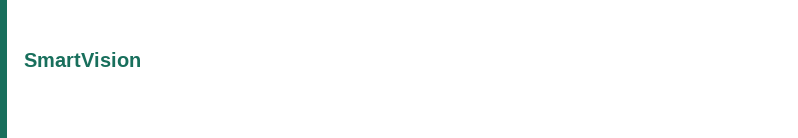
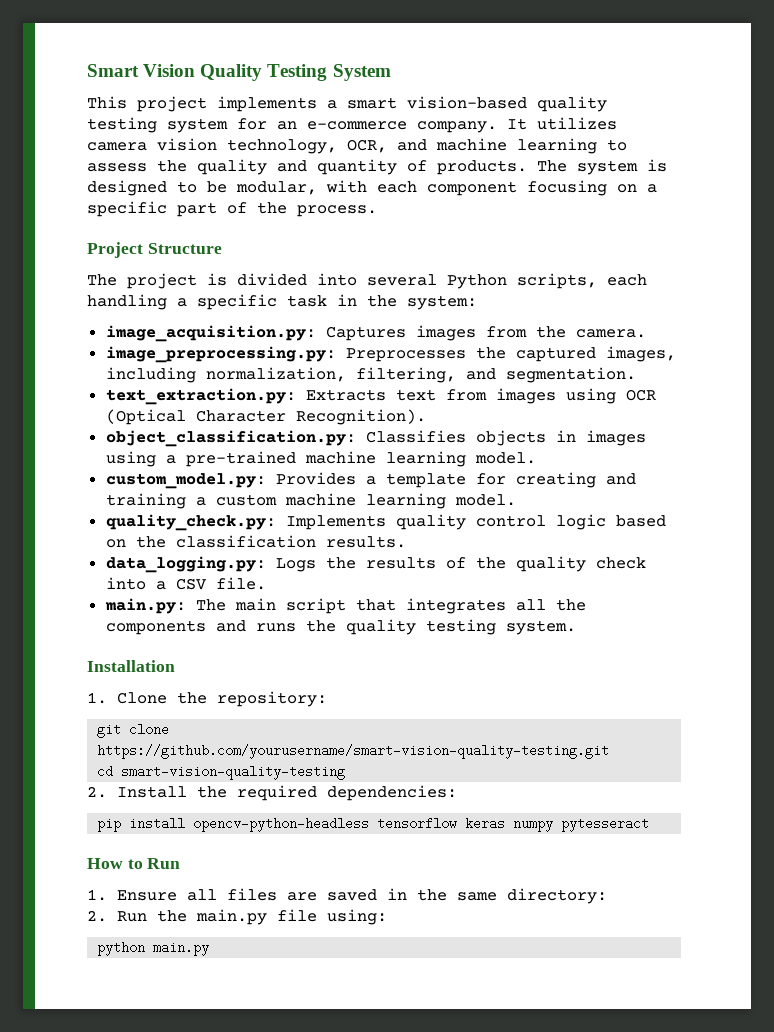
[24,52,141,67] SmartVision -> [87,64,391,81] [87,96,607,112] [87,117,617,133] [87,138,627,154] [87,159,667,175] [87,180,657,196] [87,201,377,217] [87,242,222,258] [87,273,647,289] [87,294,477,310] [105,325,646,342] [105,346,676,363] [105,367,636,383] [105,388,656,405] [105,409,426,425] [105,430,646,447] [105,451,536,467] [105,472,636,489] [105,493,516,509] [105,514,666,531] [105,535,406,548] [105,556,646,573] [105,577,266,590] [104,598,586,614] [105,619,576,635] [87,660,175,672] [87,691,328,707] [97,723,170,738] [97,744,610,759] [97,765,346,780] [87,785,458,801] [97,817,650,832] [87,858,181,869] [87,888,608,904] [87,909,388,925] [97,941,210,956] Smart Vision Quality Testing System // This project implements a smart vision-based quality testing system for an e-commerce company. It utilizes camera vision technology, OCR, and machine learning to assess the quality and quantity of products. The system is designed to be modular, with each component focusing on a specific part of the process. // Project Structure // The project is divided into several Python scripts, each handling a specific task in the system: // image_acquisition.py: Captures images from the camera. // image_preprocessing.py: Preprocesses the captured images, including normalization, filtering, and segmentation. // text_extraction.py: Extracts text from images using OCR (Optical Character Recognition). // object_classification.py: Classifies objects in images using a pre-trained machine learning model. // custom_model.py: Provides a template for creating and training a custom machine learning model. // quality_check.py: Implements quality control logic based on the classification results. // data_logging.py: Logs the results of the quality check into a CSV file. // main.py: The main script that integrates all the components and runs the quality testing system. // Installation // 1. Clone the repository: // git clone https://github.com/yourusername/smart-vision-quality-testing.git // cd smart-vision-quality-testing // 2. Install the required dependencies: // pip install opencv-python-headless tensorflow keras numpy pytesseract // How to Run // 1. Ensure all files are saved in the same directory: // 2. Run the main.py file using: // python main.py

